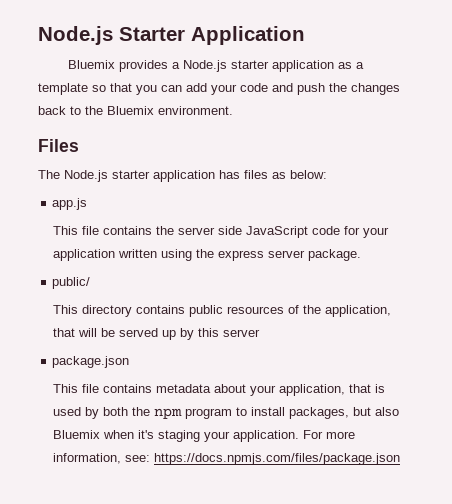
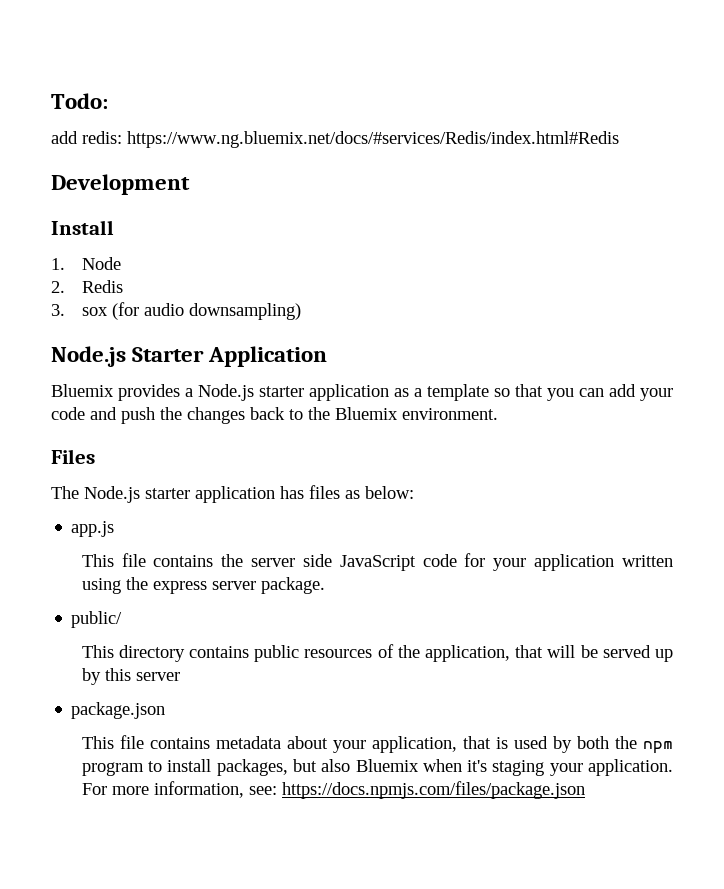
(38, 35) none -> [51,93,108,109] [51,131,619,148] [51,174,190,195] [51,220,114,235] [51,257,121,270] [51,280,123,293] [51,302,301,320] Todo: // add redis: https://www.ng.bluemix.net/docs/#services/Redis/index.html#Redis // Development // Install // 1. Node // 2. Redis // 3. sox (for audio downsampling) //

